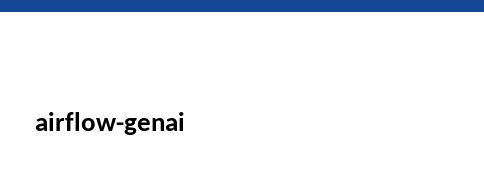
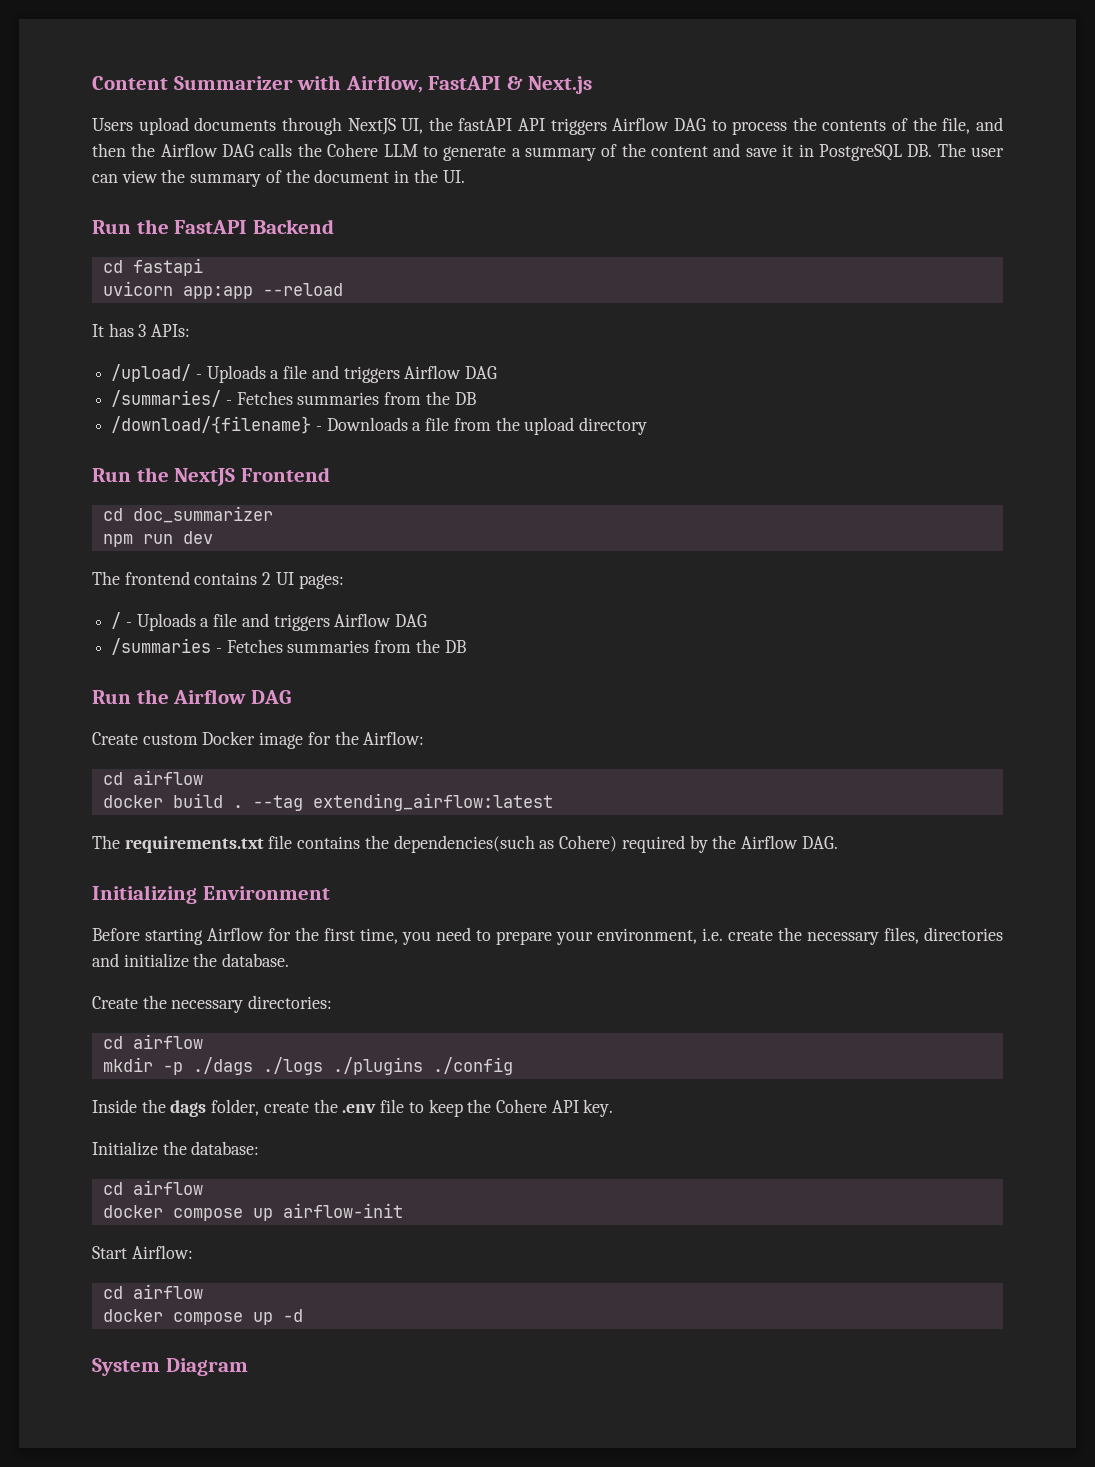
[35,112,185,135] airflow-genai -> [92,75,593,94] [92,117,1004,135] [92,143,1005,161] [92,169,465,187] [92,219,334,234] [102,258,203,276] [102,281,343,299] [92,323,191,337] [111,364,498,383] [111,390,476,407] [111,416,648,435] [92,467,330,486] [102,506,273,523] [102,531,213,547] [92,571,344,589] [111,612,428,631] [111,638,466,655] [92,689,291,704] [92,731,425,749] [102,770,203,785] [102,793,553,811] [92,835,838,853] [92,885,330,904] [92,927,1003,945] [92,953,290,968] [92,995,333,1013] [102,1034,203,1049] [102,1057,513,1075] [92,1099,614,1117] [92,1141,260,1156] [102,1180,203,1195] [102,1203,403,1221] [92,1245,193,1259] [102,1284,203,1299] [102,1309,303,1325] [92,1358,248,1376] Content Summarizer with Airflow, FastAPI & Next.js // Users upload documents through NextJS UI, the fastAPI API triggers Airflow DAG to process the contents of the file, and then the Airflow DAG calls the Cohere LLM to generate a summary of the content and save it in PostgreSQL DB. The user can view the summary of the document in the UI. // Run the FastAPI Backend // cd fastapi // uvicorn app:app --reload // It has 3 APIs: // /upload/ - Uploads a file and triggers Airflow DAG // /summaries/ - Fetches summaries from the DB // /download/{filename} - Downloads a file from the upload directory // Run the NextJS Frontend // cd doc_summarizer // npm run dev // The frontend contains 2 UI pages: // / - Uploads a file and triggers Airflow DAG // /summaries - Fetches summaries from the DB // Run the Airflow DAG // Create custom Docker image for the Airflow: // cd airflow // docker build . --tag extending_airflow:latest // The requirements.txt file contains the dependencies(such as Cohere) required by the Airflow DAG. // Initializing Environment // Before starting Airflow for the first time, you need to prepare your environment, i.e. create the necessary files, directories and initialize the database. // Create the necessary directories: // cd airflow // mkdir -p ./dags ./logs ./plugins ./config // Inside the dags folder, create the .env file to keep the Cohere API key. // Initialize the database: // cd airflow // docker compose up airflow-init // Start Airflow: // cd airflow // docker compose up -d // System Diagram

